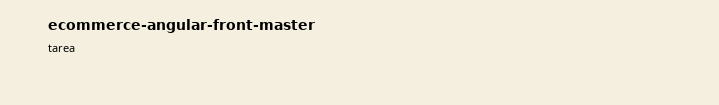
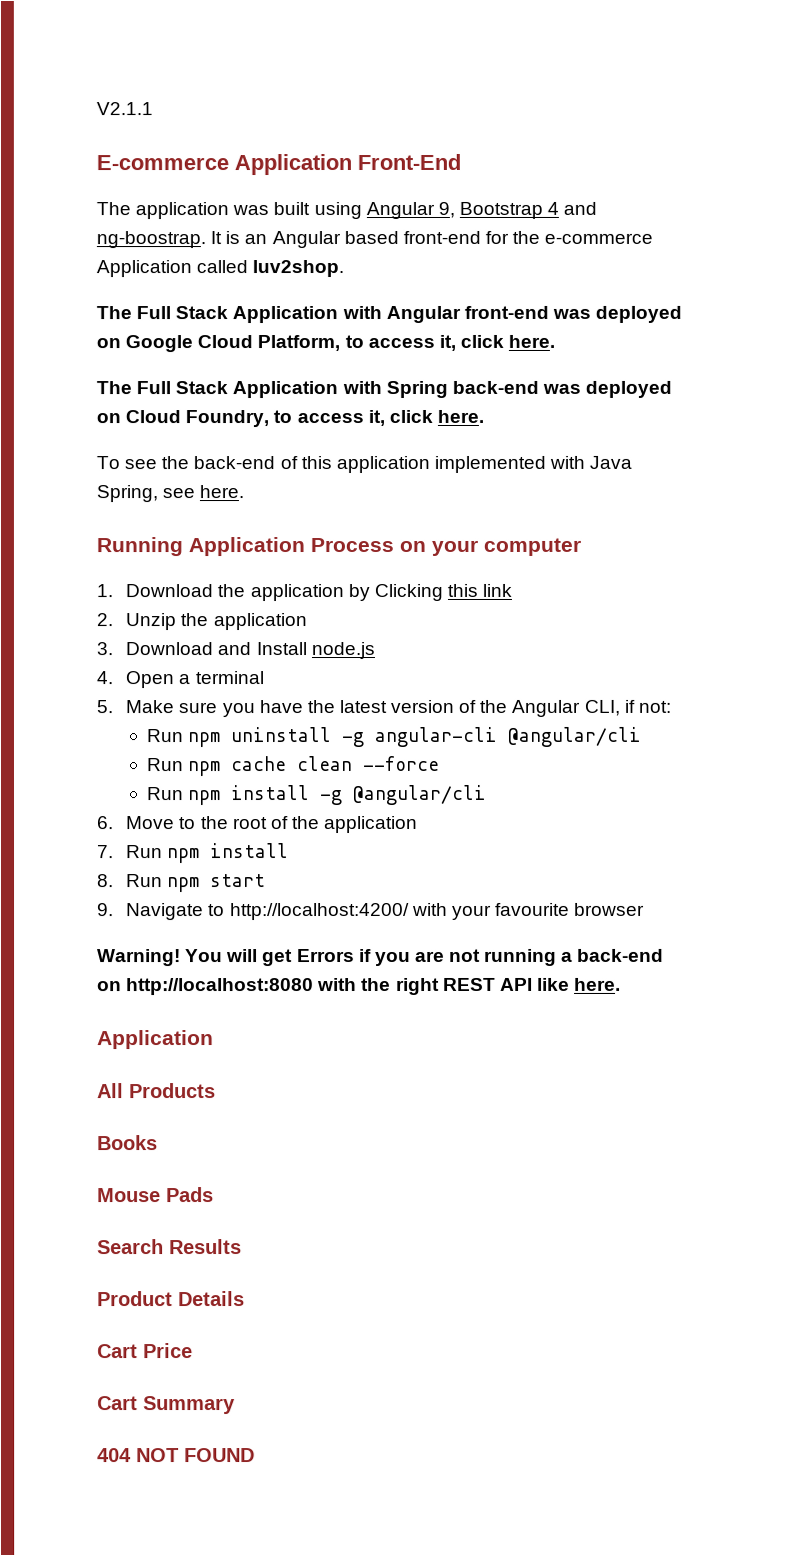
[48,19,315,33] [48,44,75,52] ecommerce-angular-front-master // tarea -> [96,102,153,116] [96,153,461,176] [96,201,598,220] [96,230,654,249] [96,260,345,278] [96,305,683,324] [96,334,556,353] [96,380,673,399] [96,409,484,428] [96,455,633,474] [96,485,245,503] [96,537,581,557] [96,583,513,602] [96,613,307,631] [96,642,375,660] [96,671,264,689] [96,699,671,718] [146,726,642,748] [146,755,440,777] [147,784,488,806] [97,815,419,834] [97,843,290,864] [97,874,267,893] [97,902,646,921] [97,948,665,967] [97,977,622,996] [97,1030,214,1050] [97,1083,216,1099] [97,1135,158,1151] [97,1187,214,1203] [97,1239,242,1255] [97,1291,245,1307] [97,1343,193,1359] [97,1396,236,1415] [97,1448,255,1463] V2.1.1 // E-commerce Application Front-End // The application was built using Angular 9, Bootstrap 4 and ng-boostrap. It is an Angular based front-end for the e-commerce Application called luv2shop. // The Full Stack Application with Angular front-end was deployed on Google Cloud Platform, to access it, click here. // The Full Stack Application with Spring back-end was deployed on Cloud Foundry, to access it, click here. // To see the back-end of this application implemented with Java Spring, see here. // Running Application Process on your computer // 1. Download the application by Clicking this link // 2. Unzip the application // 3. Download and Install node.js // 4. Open a terminal // 5. Make sure you have the latest version of the Angular CLI, if not: // Run npm uninstall -g angular-cli @angular/cli // Run npm cache clean --force // Run npm install -g @angular/cli // 6. Move to the root of the application // 7. Run npm install // 8. Run npm start // 9. Navigate to http://localhost:4200/ with your favourite browser // Warning! You will get Errors if you are not running a back-end on http://localhost:8080 with the right REST API like here. // Application // All Products // Books // Mouse Pads // Search Results // Product Details // Cart Price // Cart Summary // 404 NOT FOUND

